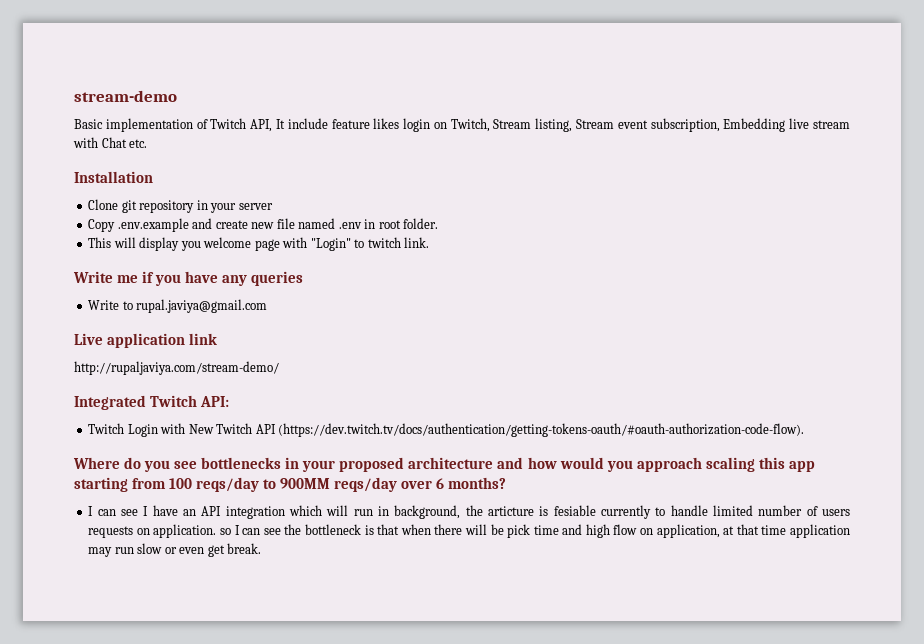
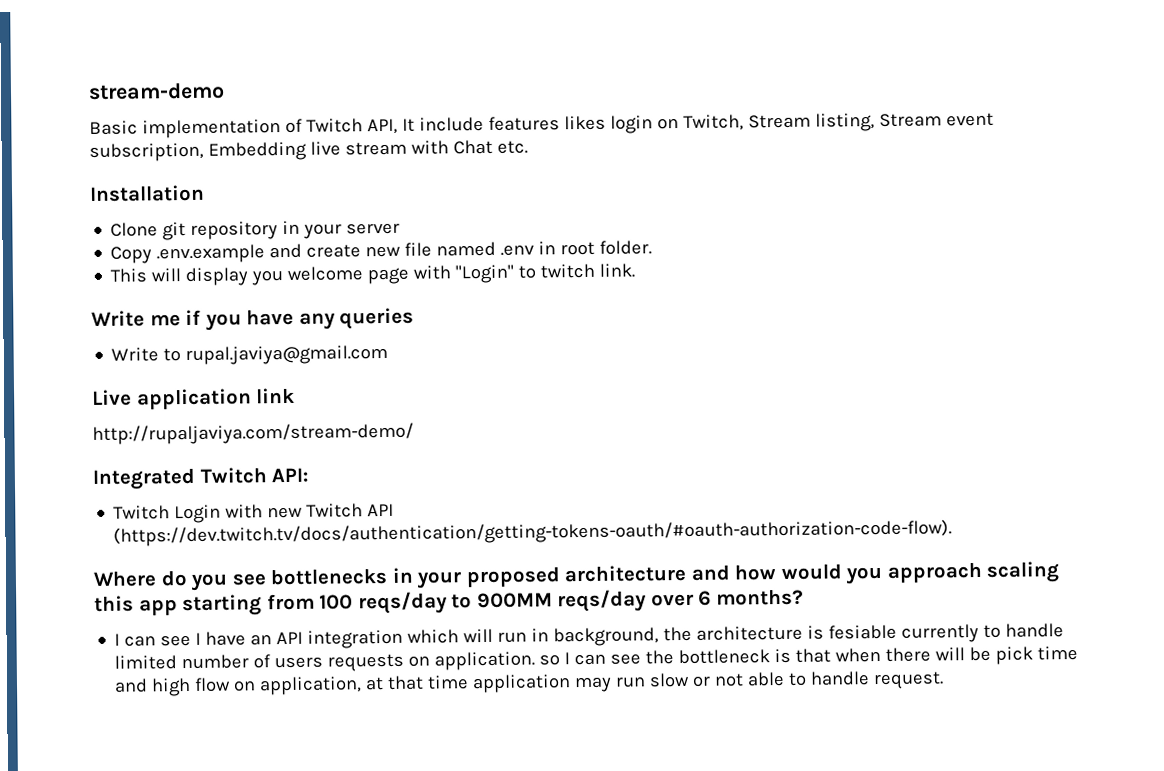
[331,119,370,129] feature -> [487,116,560,131] features
[188,424,214,434] New -> [267,506,304,519] new
[487,506,534,516] articture -> [696,625,804,641] architecture
[179,543,262,557] even get break. -> [714,671,945,690] not able to handle request.

